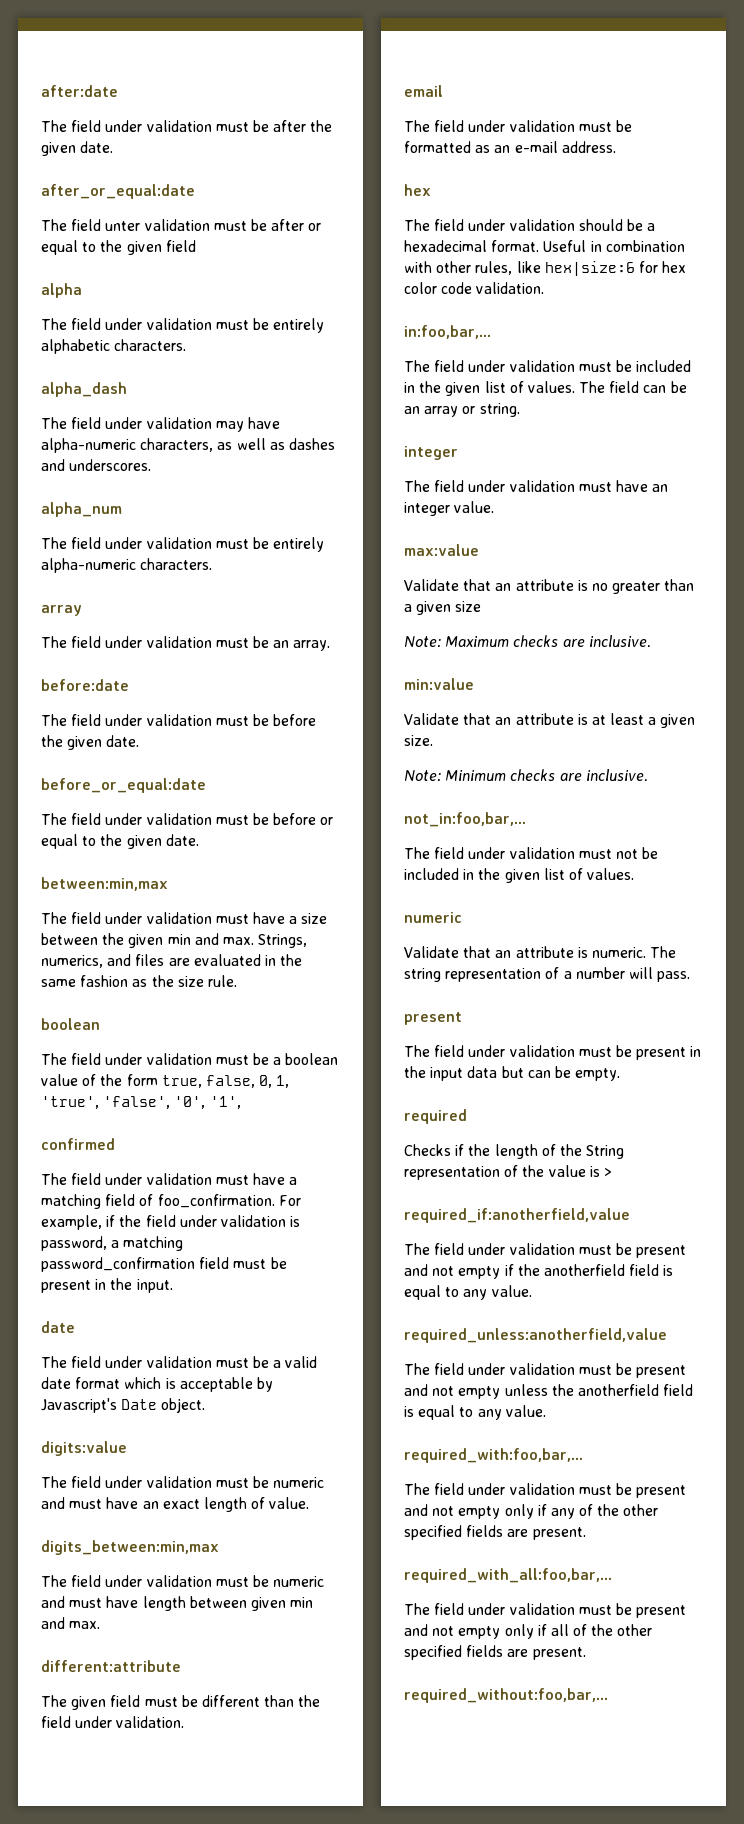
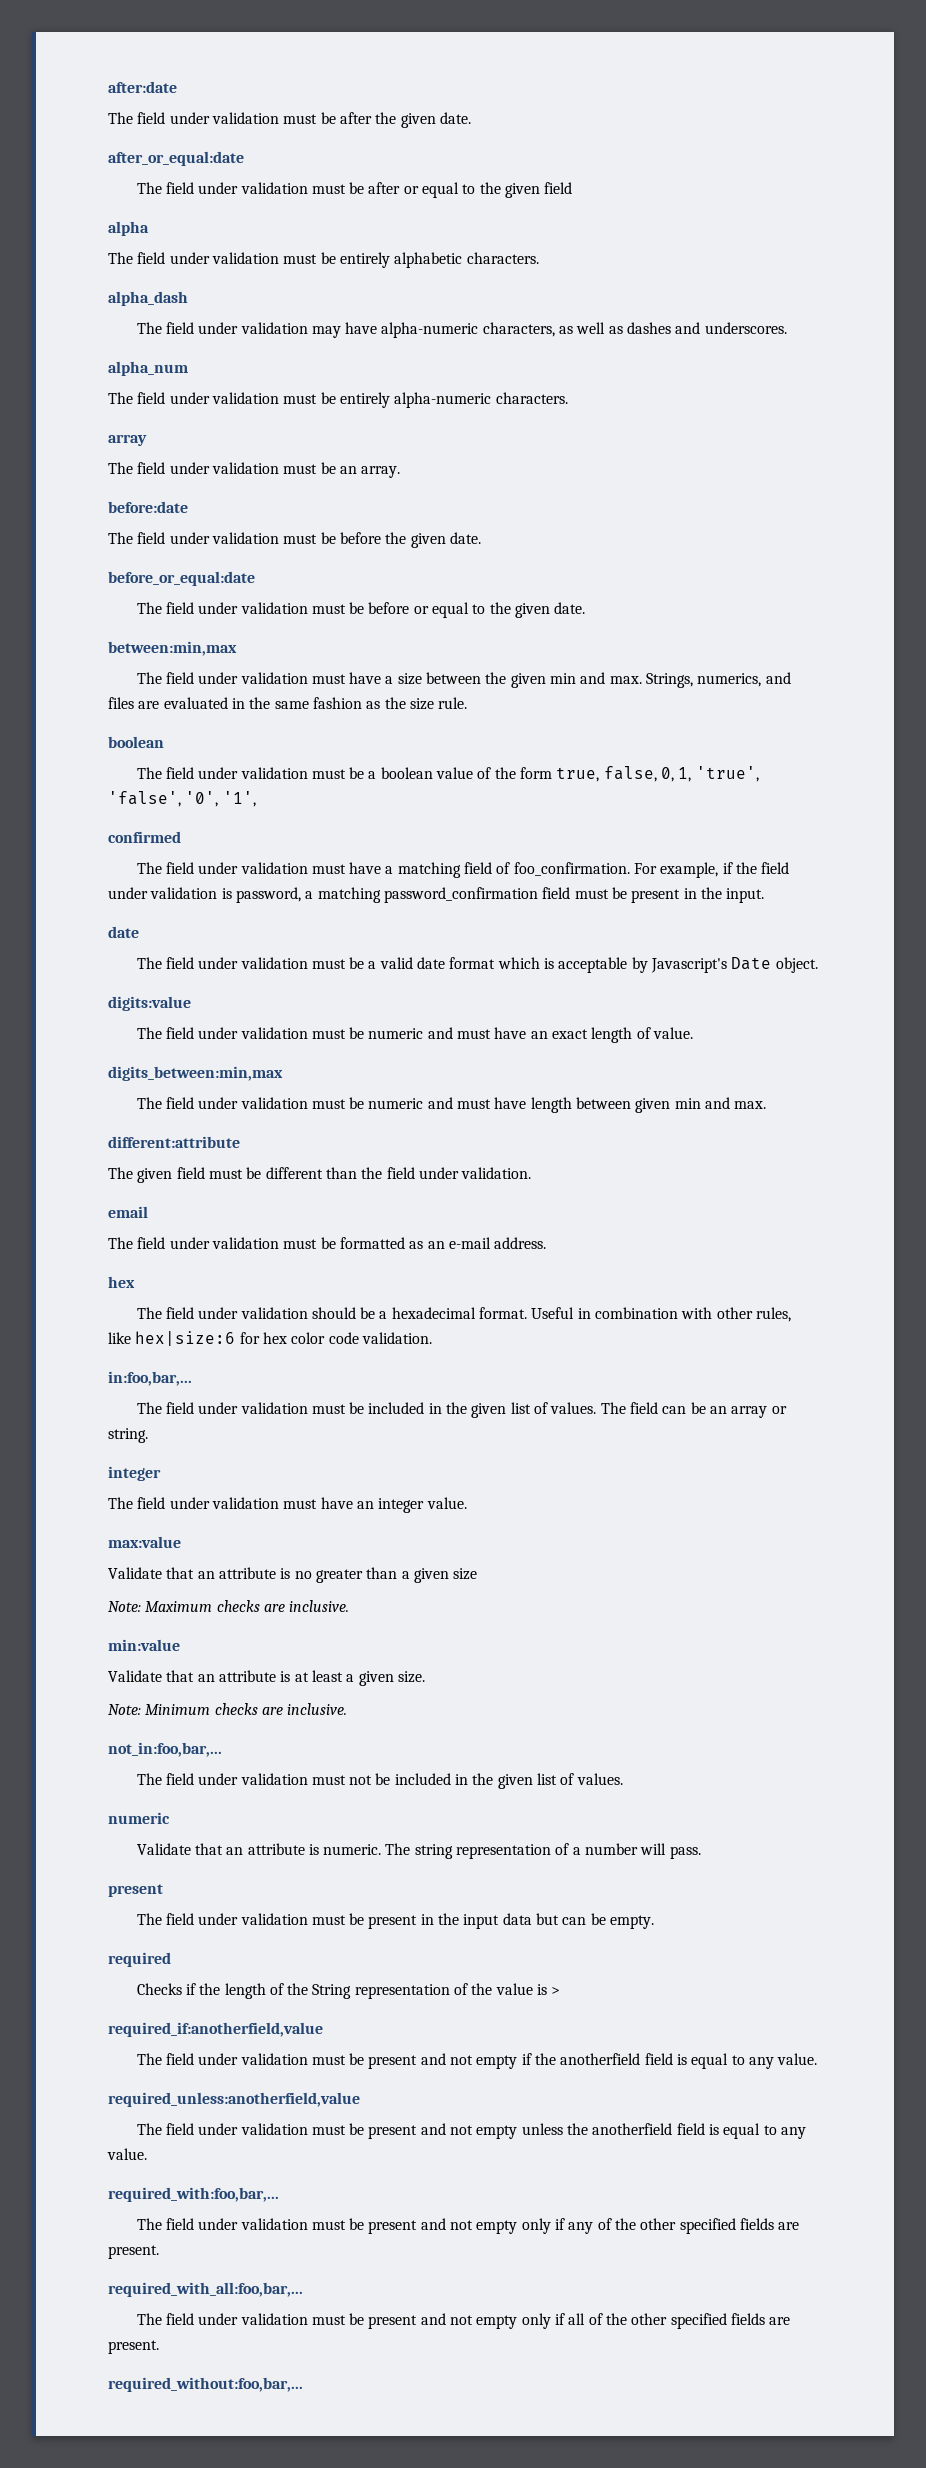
[105,221,141,231] unter -> [198,182,239,194] under

